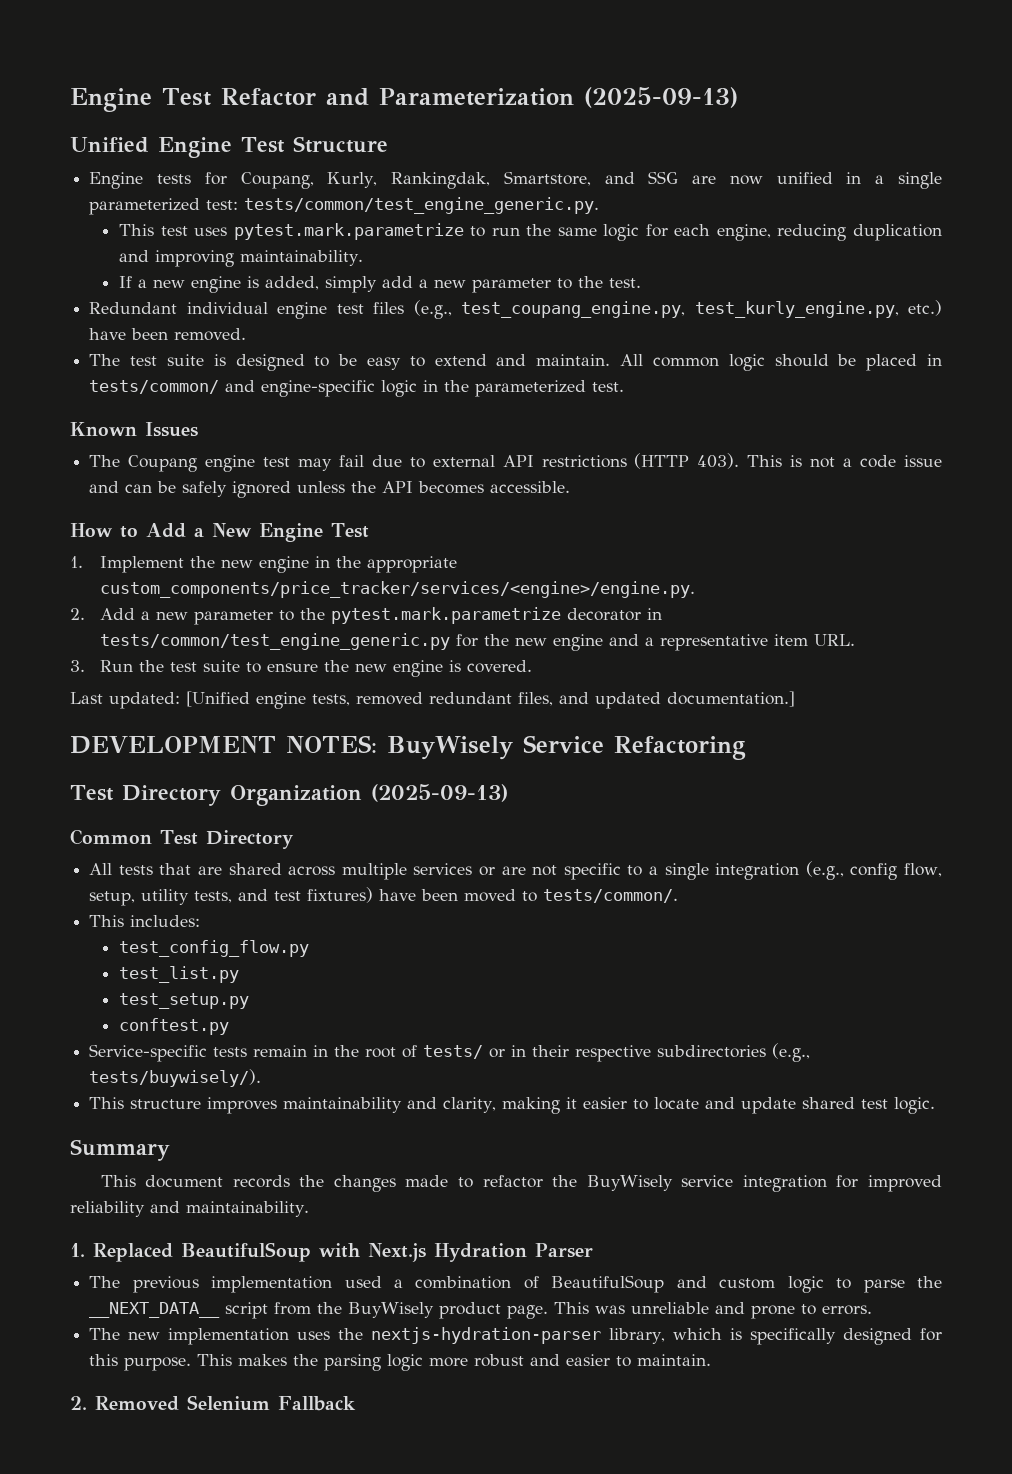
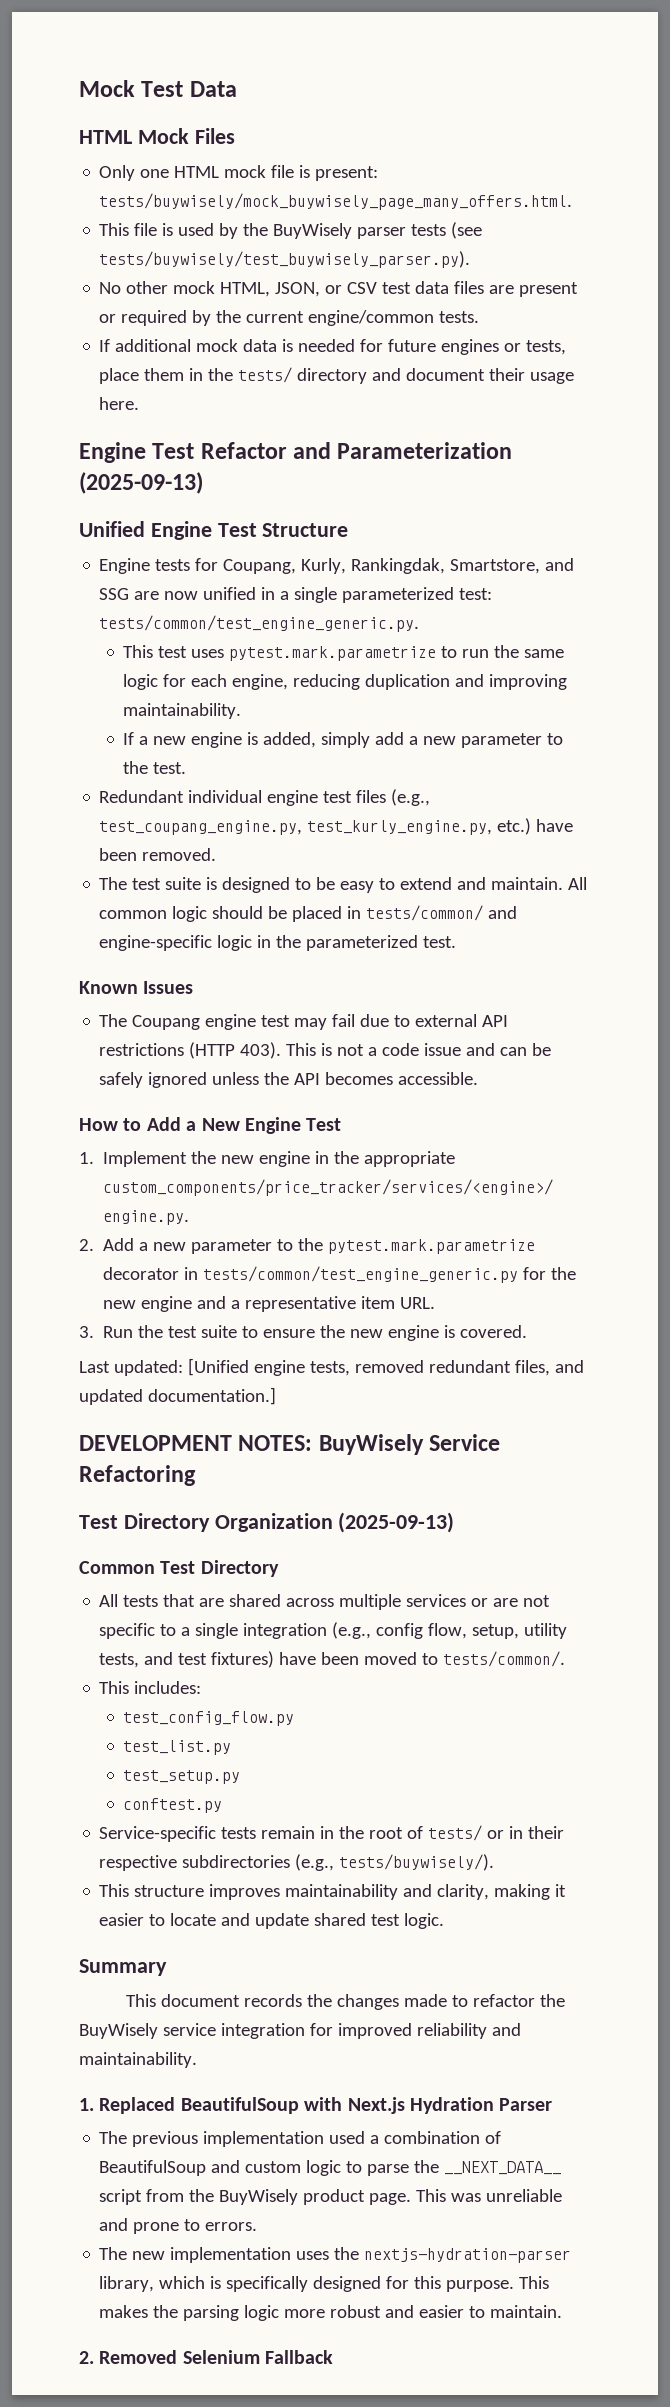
(70, 100) none -> [79,80,237,97] [79,128,235,144] [99,165,379,181] [99,193,573,210] [99,222,483,239] [99,251,471,268] [99,281,579,297] [99,310,480,326] [99,339,567,355] [99,367,575,384] [99,397,140,410] Mock Test Data // HTML Mock Files // Only one HTML mock file is present: tests/buywisely/mock_buywisely_page_many_offers.html. // This file is used by the BuyWisely parser tests (see tests/buywisely/test_buywisely_parser.py). // No other mock HTML, JSON, or CSV test data files are present or required by the current engine/common tests. // If additional mock data is needed for future engines or tests, place them in the tests/ directory and document their usage here. //

